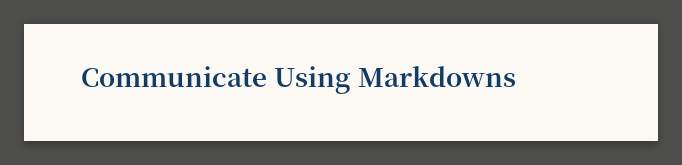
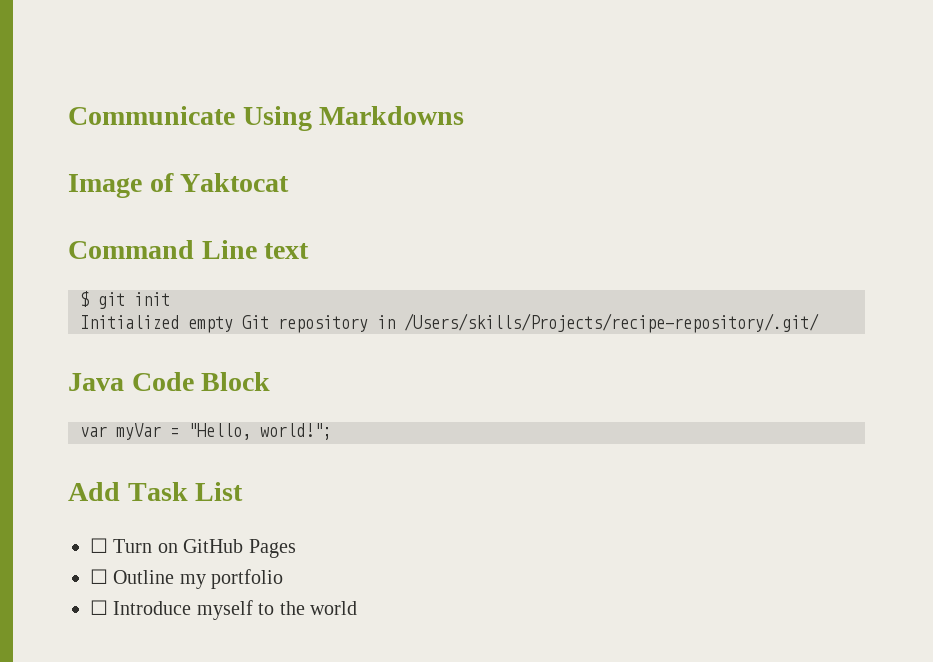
(517, 76) none -> [68,173,290,198] [68,240,310,259] [80,291,170,309] [80,313,819,333] [68,372,271,391] [80,423,332,440] [68,482,244,501] [90,538,296,558] [90,569,284,589] [90,600,357,620] // Image of Yaktocat // Command Line text // $ git init // Initialized empty Git repository in /Users/skills/Projects/recipe-repository/.git/ // Java Code Block // var myVar = "Hello, world!"; // Add Task List // ☐ Turn on GitHub Pages // ☐ Outline my portfolio // ☐ Introduce myself to the world

